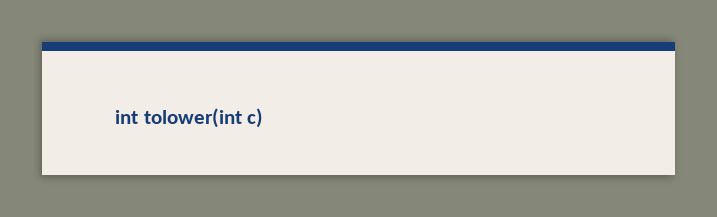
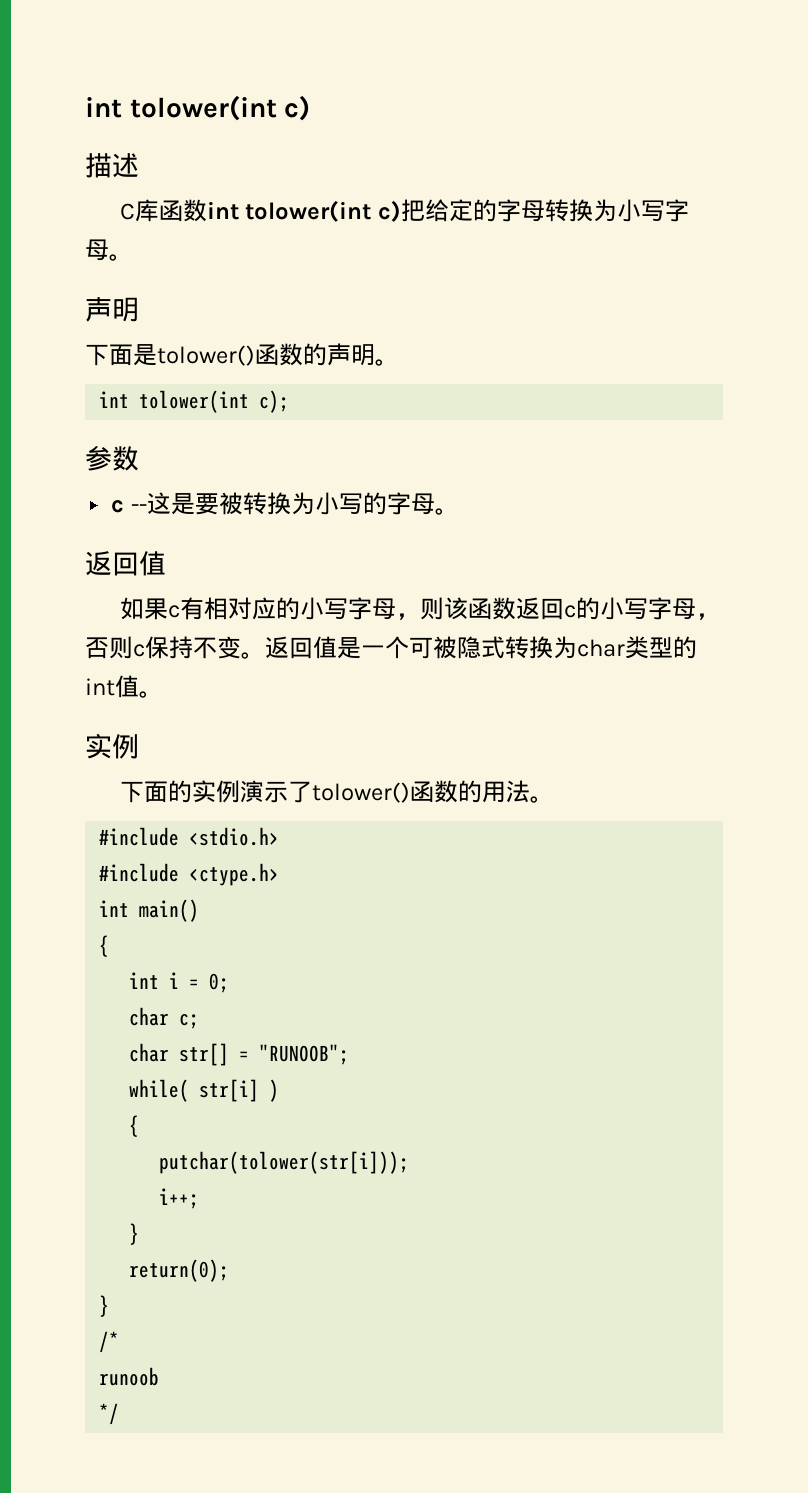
[115,108,264,128] int tolower(int c) -> [85,95,311,121] [85,153,139,178] [119,199,689,222] [85,239,133,261] [85,297,139,322] [85,343,399,366] [99,390,290,413] [85,446,139,471] [111,492,459,515] [85,551,166,576] [119,597,720,620] [85,636,697,659] [85,675,163,698] [85,733,139,759] [119,780,554,803] [99,827,280,846] [99,863,280,886] [99,899,200,922] [99,935,110,957] [129,972,230,993] [129,1007,200,1029] [129,1043,350,1066] [129,1079,280,1102] [129,1115,140,1137] [159,1151,410,1174] [159,1188,200,1209] [129,1223,140,1245] [129,1259,230,1282] [99,1295,110,1317] [99,1331,120,1353] [99,1367,160,1386] [99,1403,120,1425] int tolower(int c) // 描述 // C库函数int tolower(int c)把给定的字母转换为小写字母。 // 声明 // 下面是tolower()函数的声明。 // int tolower(int c); // 参数 // c --这是要被转换为小写的字母。 // 返回值 // 如果c有相对应的小写字母，则该函数返回c的小写字母，否则c保持不变。返回值是一个可被隐式转换为char类型的int值。 // 实例 // 下面的实例演示了tolower()函数的用法。 // #include <stdio.h> // #include <ctype.h> // int main() // { // int i = 0; // char c; // char str[] = "RUNOOB"; // while( str[i] ) // { // putchar(tolower(str[i])); // i++; // } // return(0); // } // /* // runoob // */

